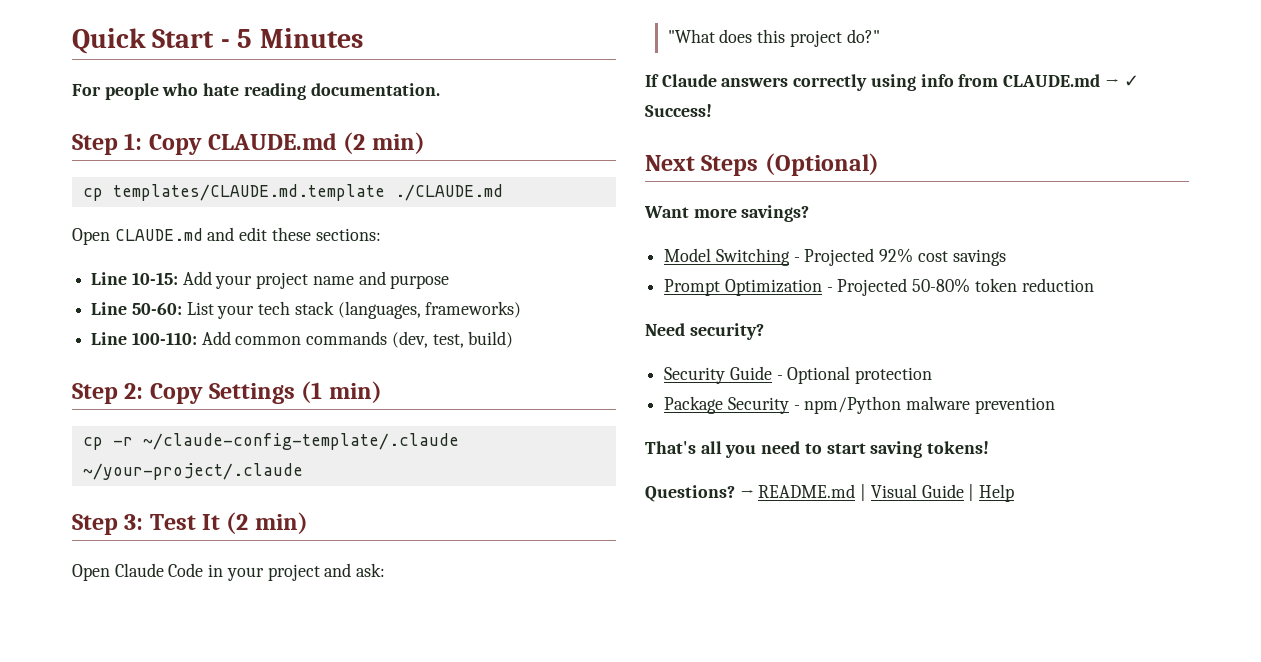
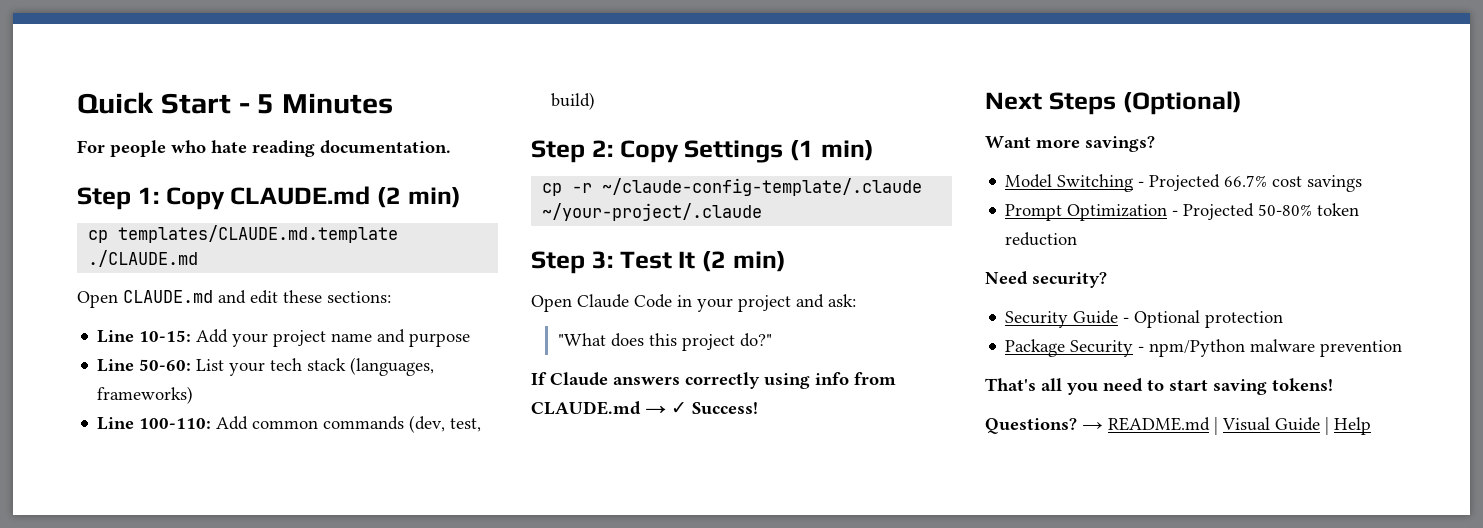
[879,248,914,263] 92% -> [1224,175,1268,187] 66.7%

